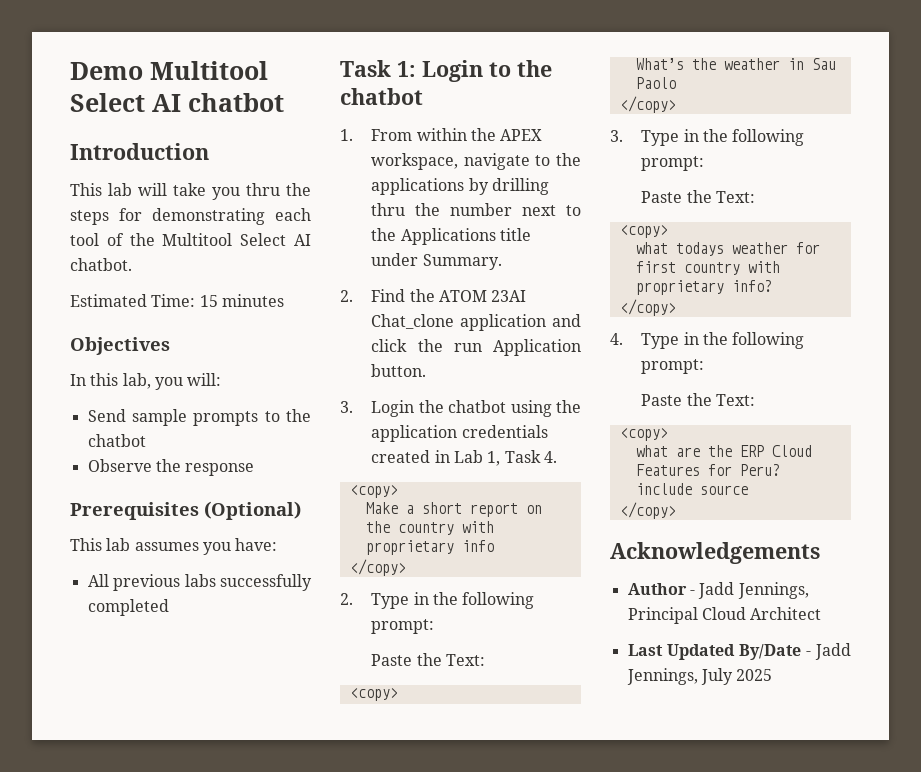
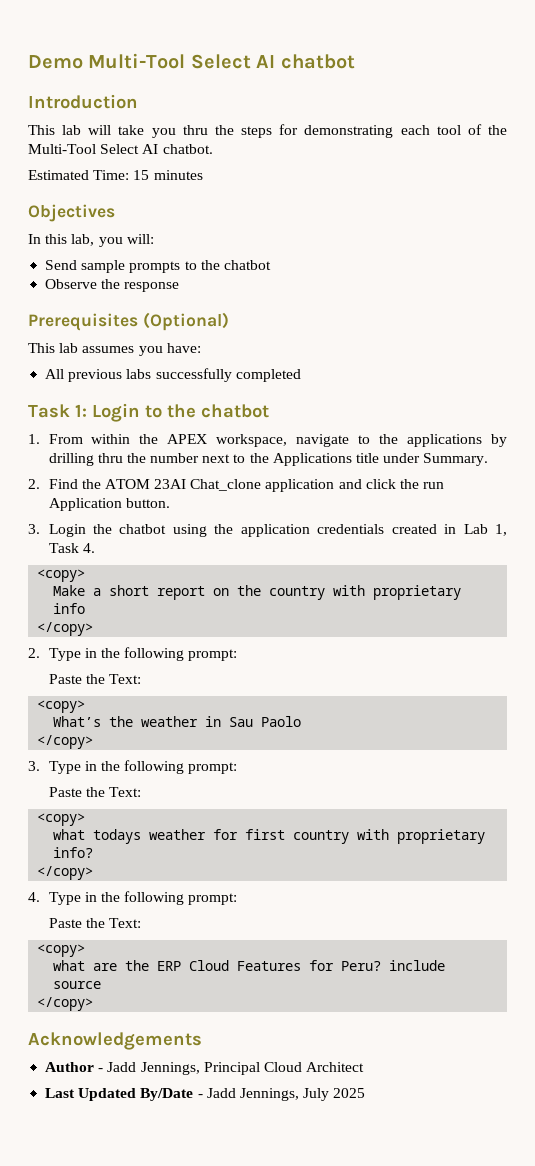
[150,61,268,80] Multitool -> [88,53,186,69] Multi-Tool
[162,233,233,246] Multitool -> [28,144,96,154] Multi-Tool

